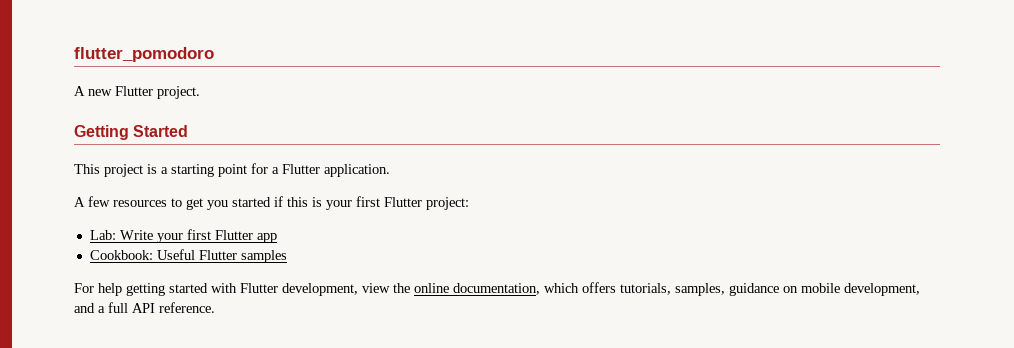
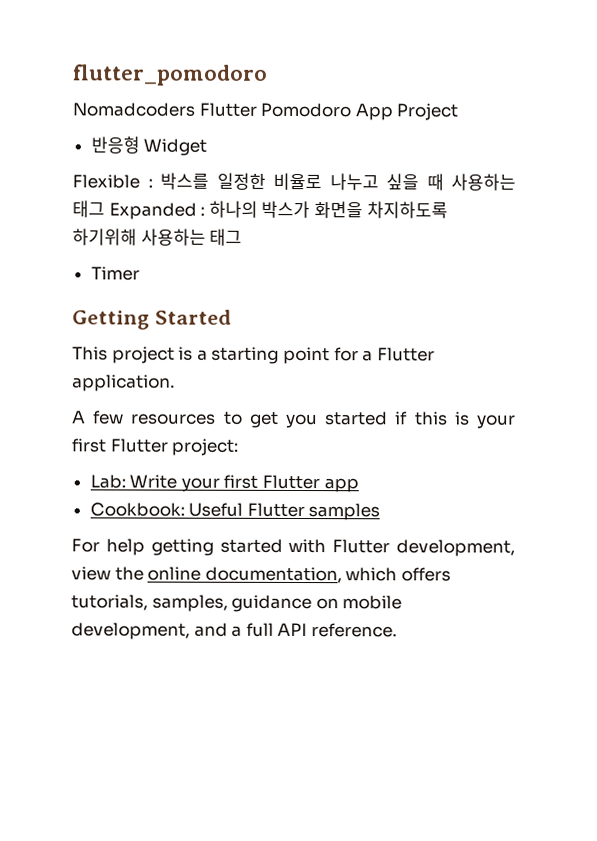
[74,86,200,99] A new Flutter project. -> [72,102,459,121] [90,136,208,156] [72,172,516,191] [72,200,448,220] [72,228,243,246] [90,266,140,281] Nomadcoders Flutter Pomodoro App Project // 반응형 Widget // Flexible : 박스를 일정한 비율로 나누고 싶을 때 사용하는 태그 Expanded : 하나의 박스가 화면을 차지하도록 하기위해 사용하는 태그 // Timer

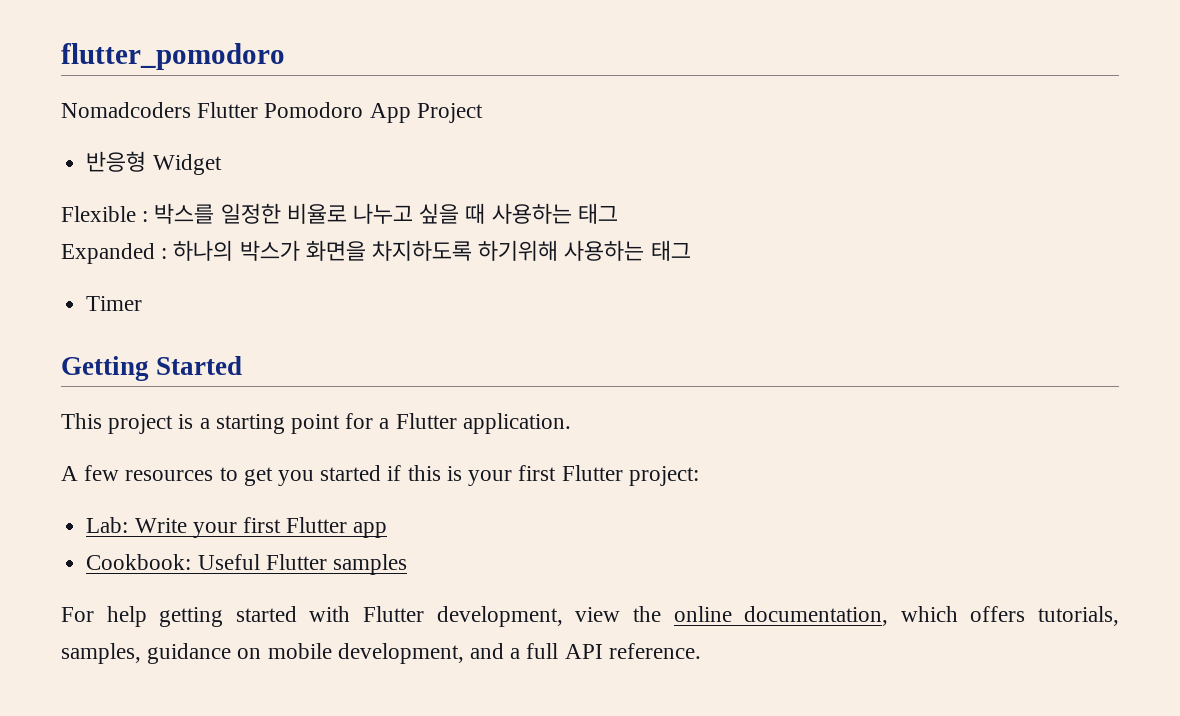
(105, 209) none -> (618, 213) //

